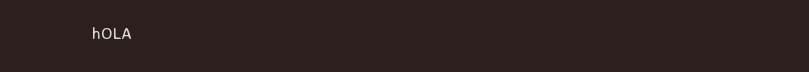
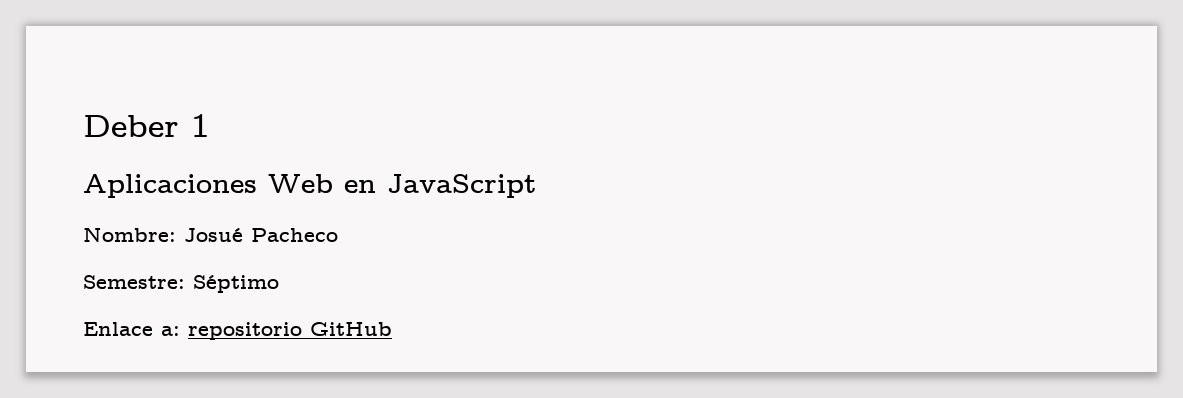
[92,27,132,39] hOLA -> [83,114,209,137] [83,174,537,198] [83,227,338,242] [83,275,279,293] [83,322,392,340] Deber 1 // Aplicaciones Web en JavaScript // Nombre: Josué Pacheco // Semestre: Séptimo // Enlace a: repositorio GitHub

